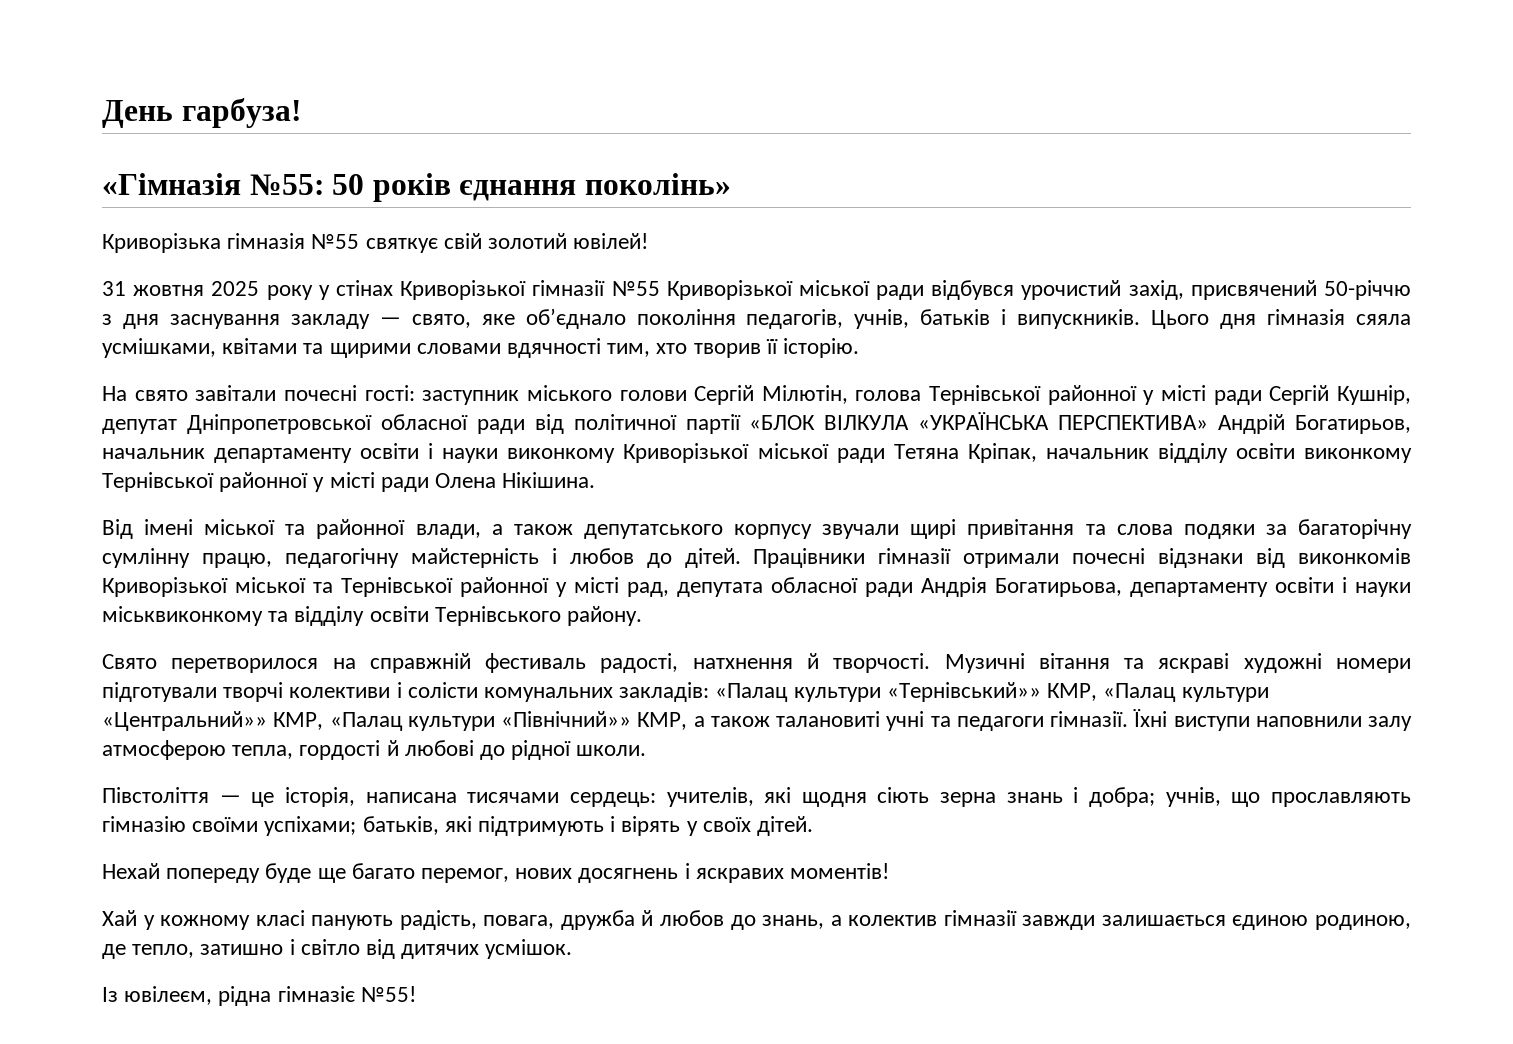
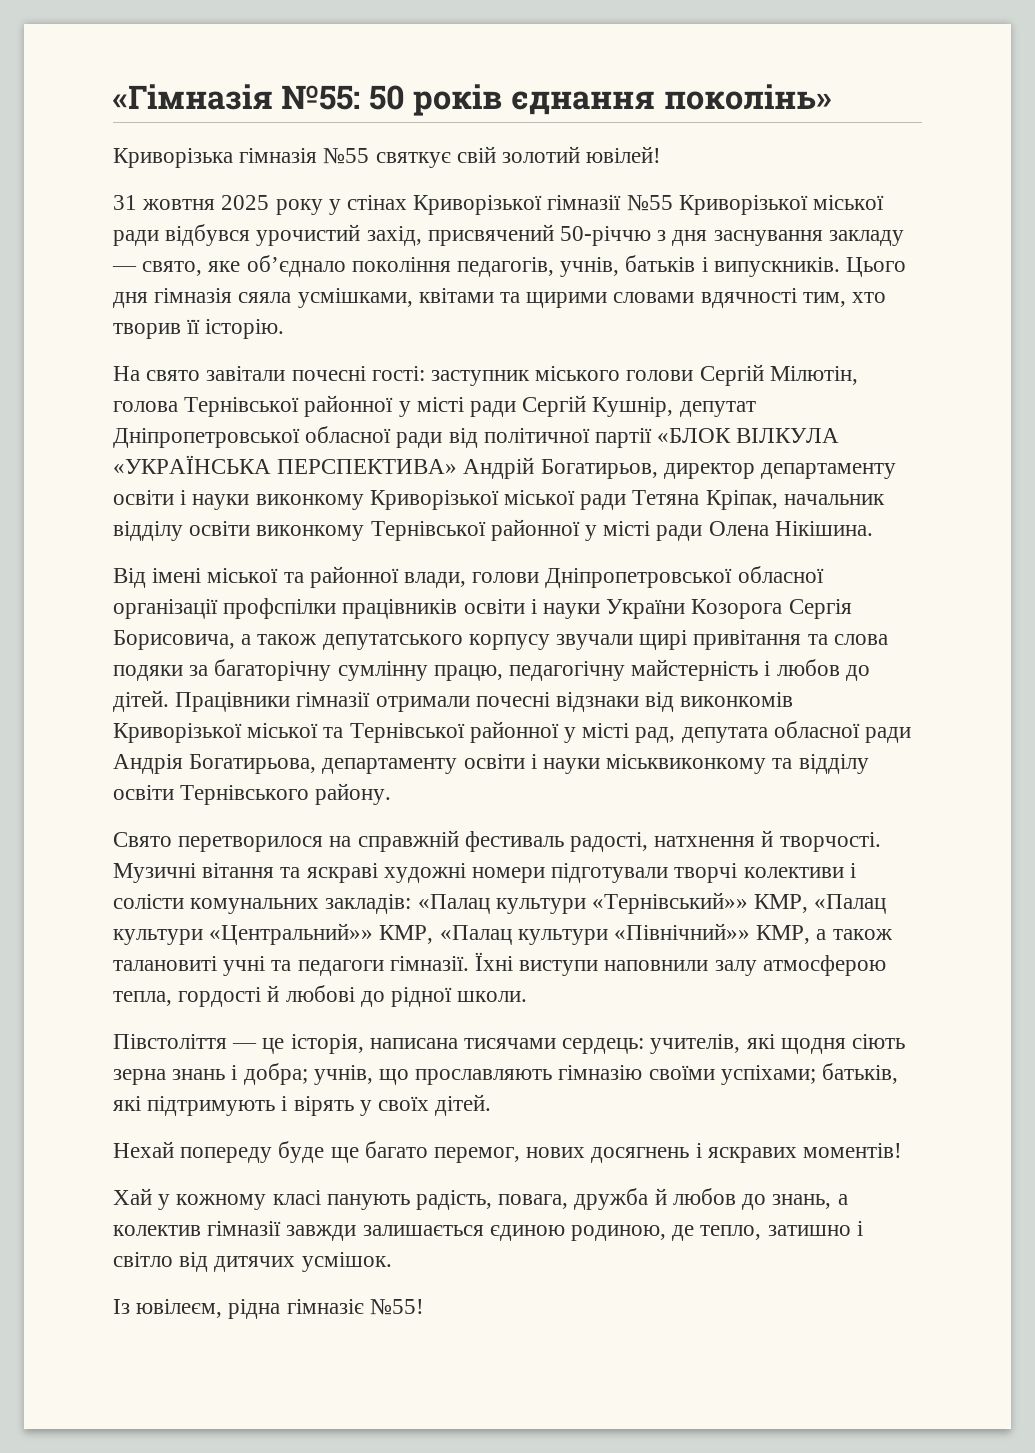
[102,98,301,128] День гарбуза! // -> (113, 97) none
[102,448,205,459] начальник -> [663,463,755,479] директор
(481, 531) none -> [472,566,824,588] [113,598,852,619] [113,630,235,650] голови Дніпропетровської обласної організації профспілки працівників освіти і науки України Козорога Сергія Борисовича,

